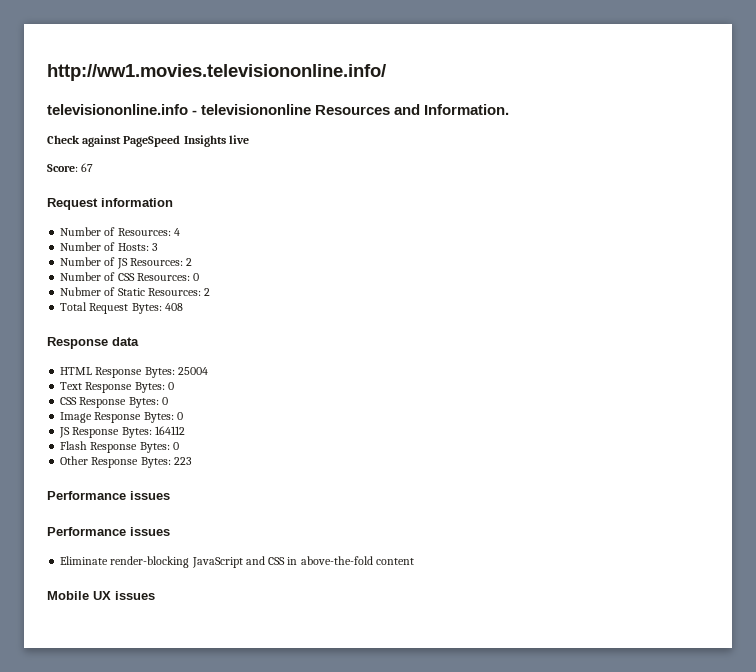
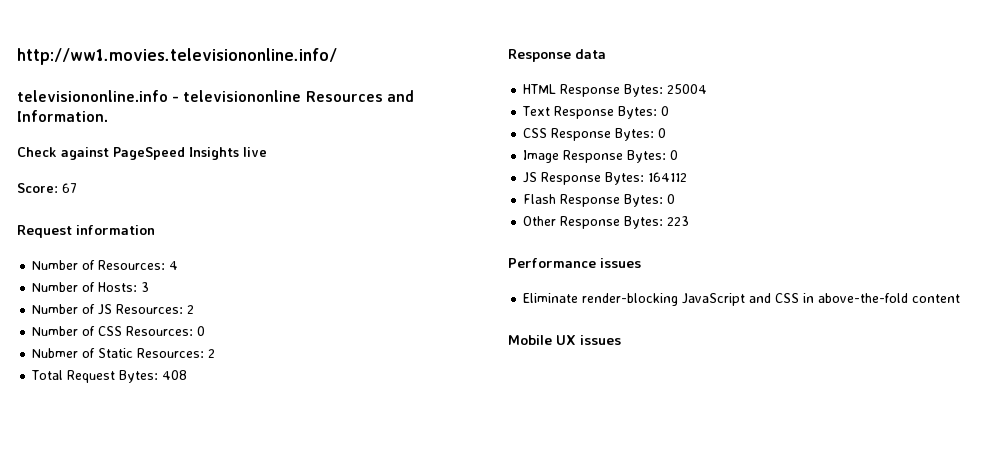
[47,527,170,536] // Performance issues -> (641, 263) none

